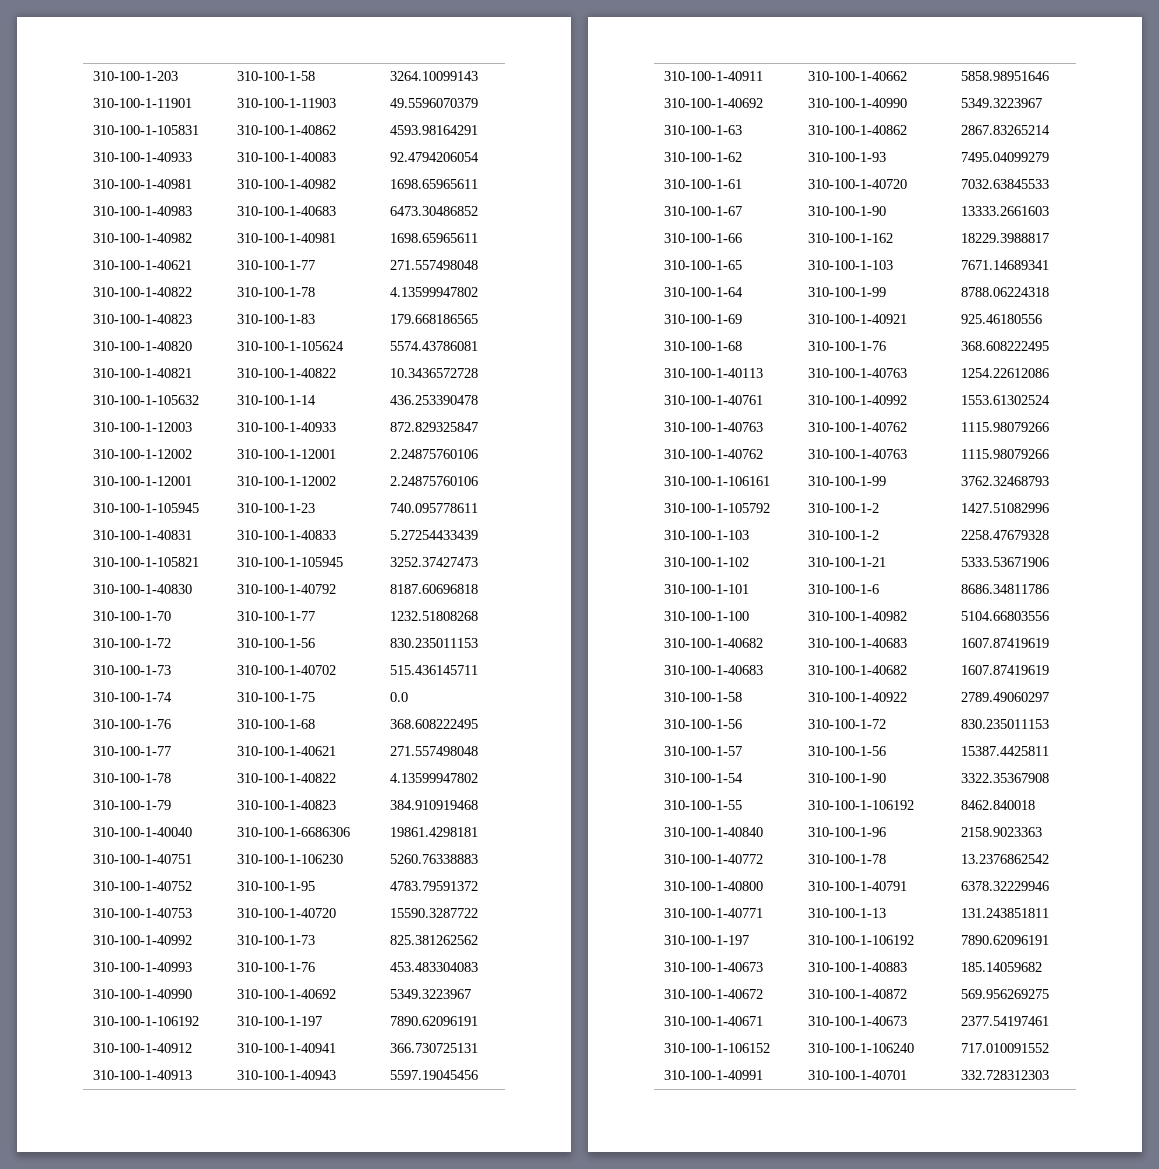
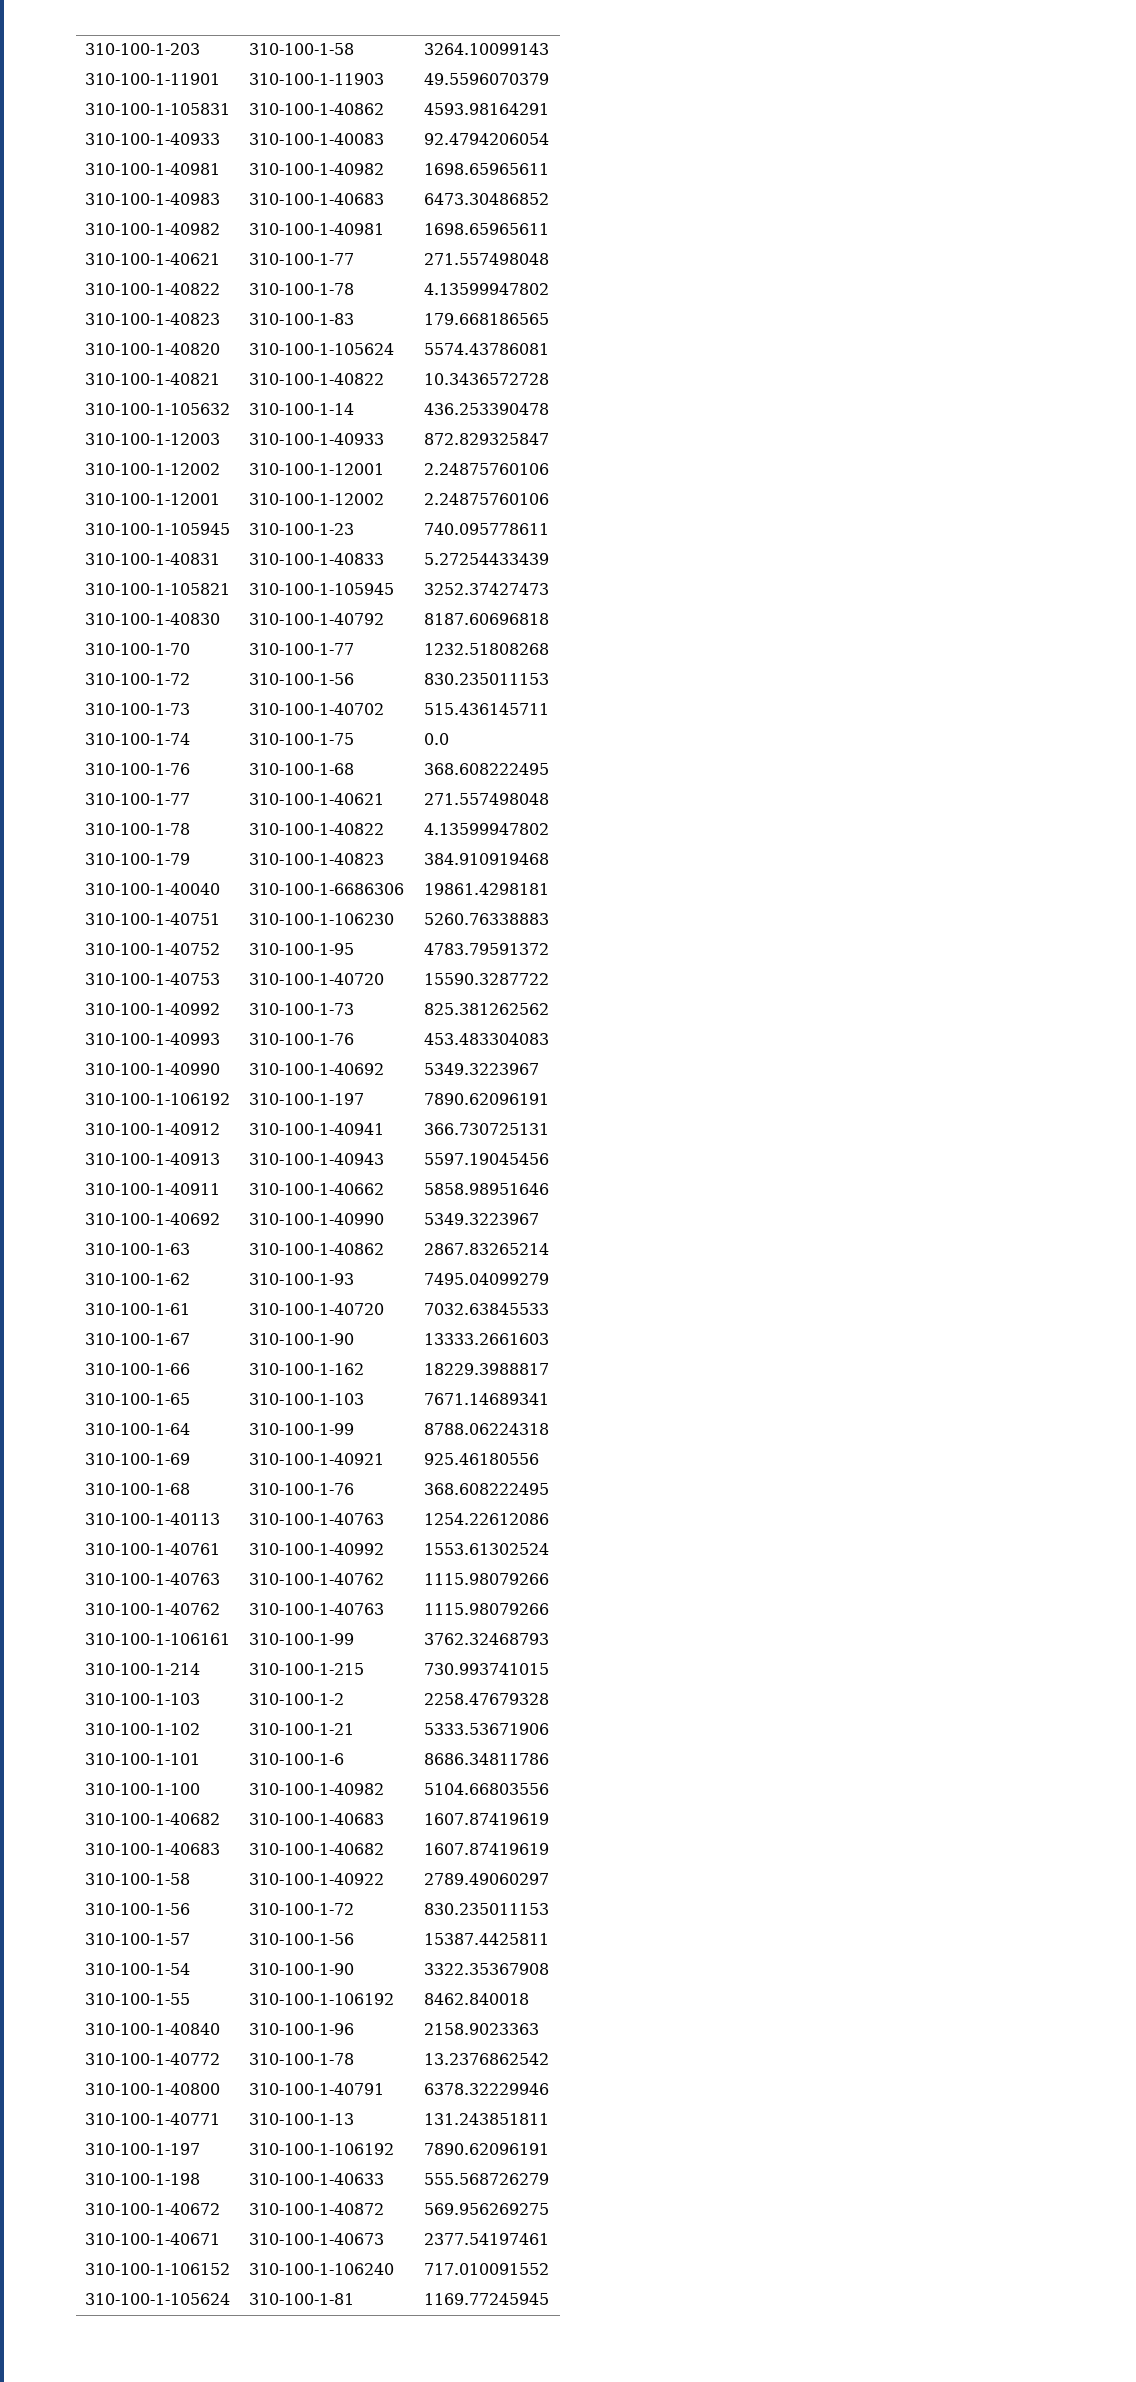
[663,503,770,513] [807,503,879,513] [960,503,1049,513] 310-100-1-105792 | 310-100-1-2 | 1427.51082996 -> [85,1663,201,1675] [249,1663,365,1675] [424,1663,550,1675] 310-100-1-214 | 310-100-1-215 | 730.993741015
[663,962,763,972] [807,962,907,972] [960,962,1042,972] 310-100-1-40673 | 310-100-1-40883 | 185.14059682 -> [85,2173,201,2185] [249,2173,385,2185] [424,2173,550,2185] 310-100-1-198 | 310-100-1-40633 | 555.568726279
[663,1070,763,1080] [807,1070,907,1080] [960,1070,1049,1080] 310-100-1-40991 | 310-100-1-40701 | 332.728312303 -> [85,2293,231,2305] [249,2293,355,2305] [424,2293,550,2305] 310-100-1-105624 | 310-100-1-81 | 1169.77245945

